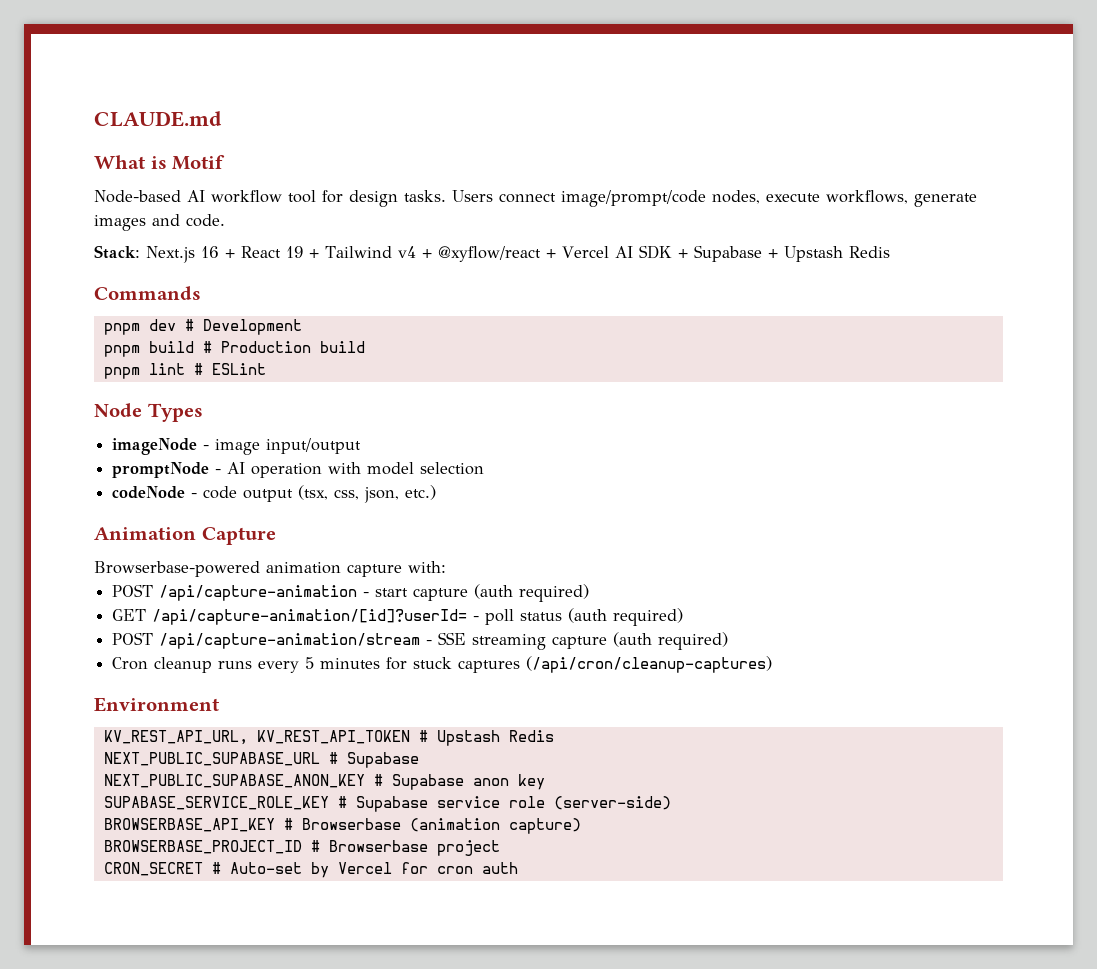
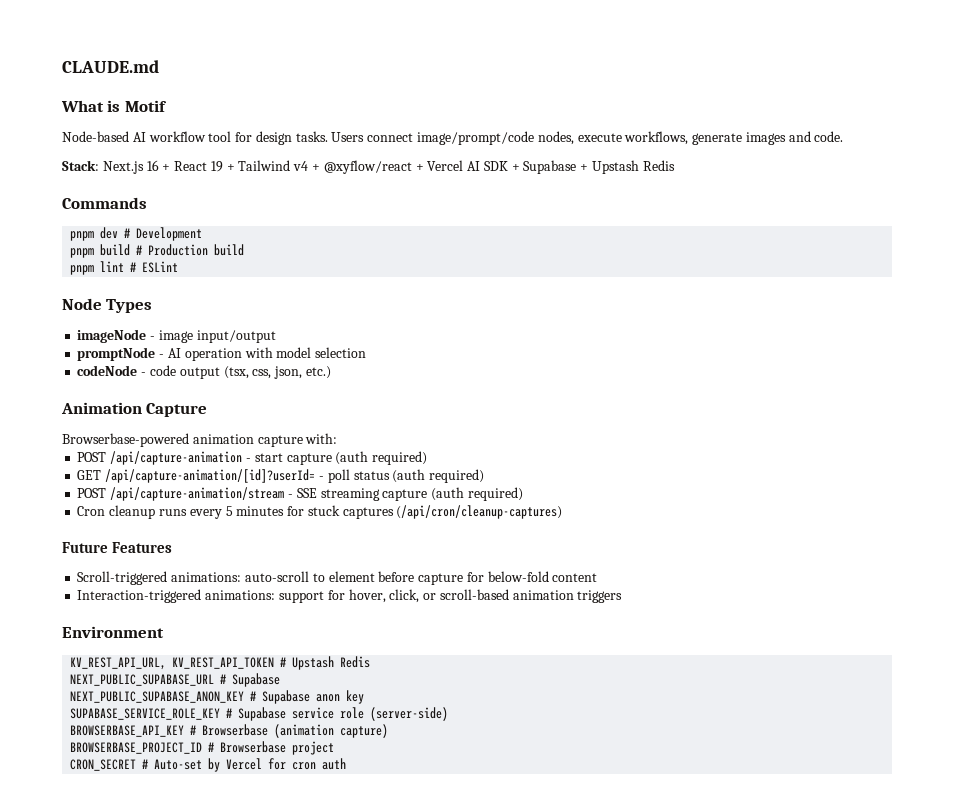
(773, 664) none -> [62,542,173,553] [77,571,598,585] [77,589,623,603] // Future Features // Scroll-triggered animations: auto-scroll to element before capture for below-fold content // Interaction-triggered animations: support for hover, click, or scroll-based animation triggers

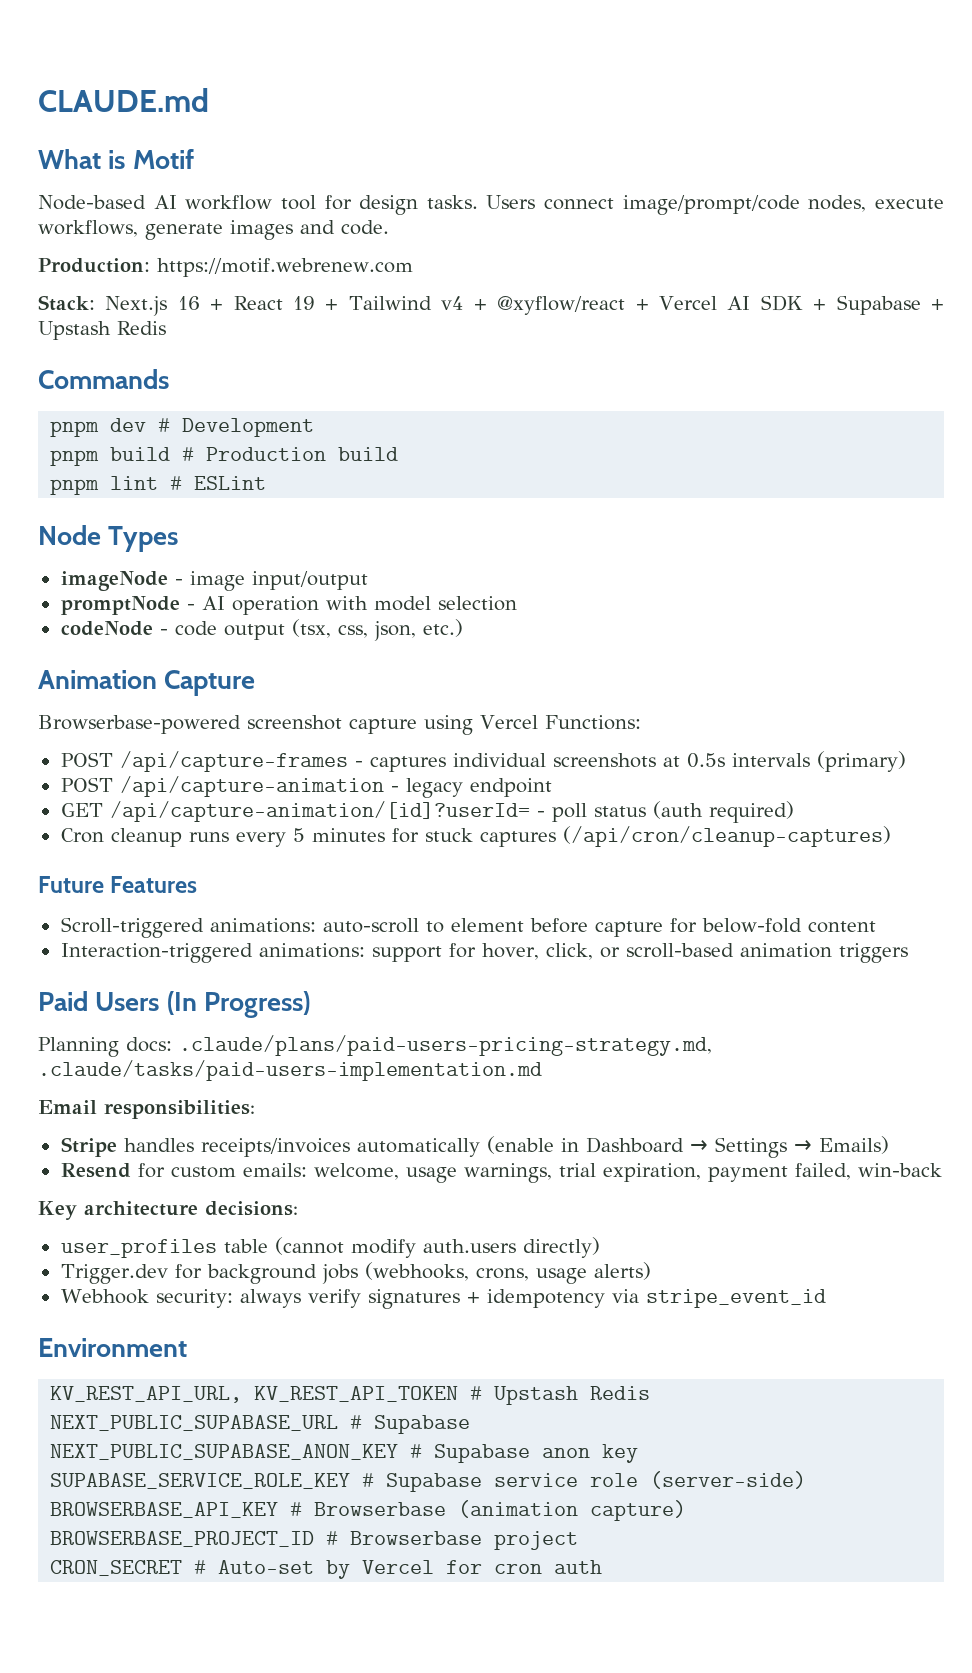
(844, 136) none -> [38,258,413,277] // Production: https://motif.webrenew.com
[192,433,338,447] animation capture with: -> [247,715,641,735] [60,751,906,772] screenshot capture using Vercel Functions: // POST /api/capture-frames - captures individual screenshots at 0.5s intervals (primary)
[254,451,428,465] start capture (auth required) -> [405,778,552,798] legacy endpoint
[77,487,523,501] // POST /api/capture-animation/stream - SSE streaming capture (auth required) -> (794, 812) none
(623, 596) none -> [38,991,310,1018] [38,1035,712,1057] [38,1060,542,1081] [38,1100,255,1119] [60,1136,889,1158] [60,1163,942,1183] [38,1201,298,1220] [60,1237,600,1258] [60,1262,651,1284] [60,1289,826,1309] // Paid Users (In Progress) // Planning docs: .claude/plans/paid-users-pricing-strategy.md, .claude/tasks/paid-users-implementation.md // Email responsibilities: // Stripe handles receipts/invoices automatically (enable in Dashboard → Settings → Emails) // Resend for custom emails: welcome, usage warnings, trial expiration, payment failed, win-back // Key architecture decisions: // user_profiles table (cannot modify auth.users directly) // Trigger.dev for background jobs (webhooks, crons, usage alerts) // Webhook security: always verify signatures + idempotency via stripe_event_id

